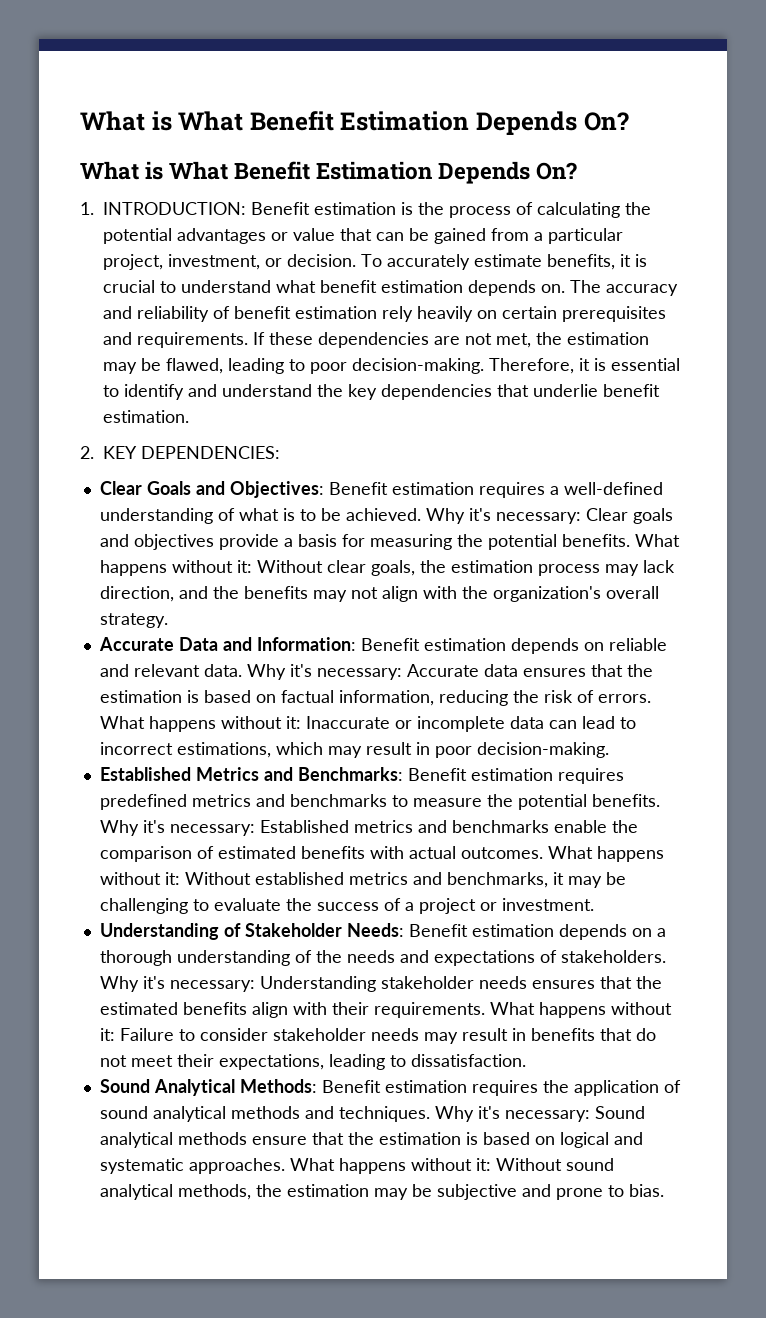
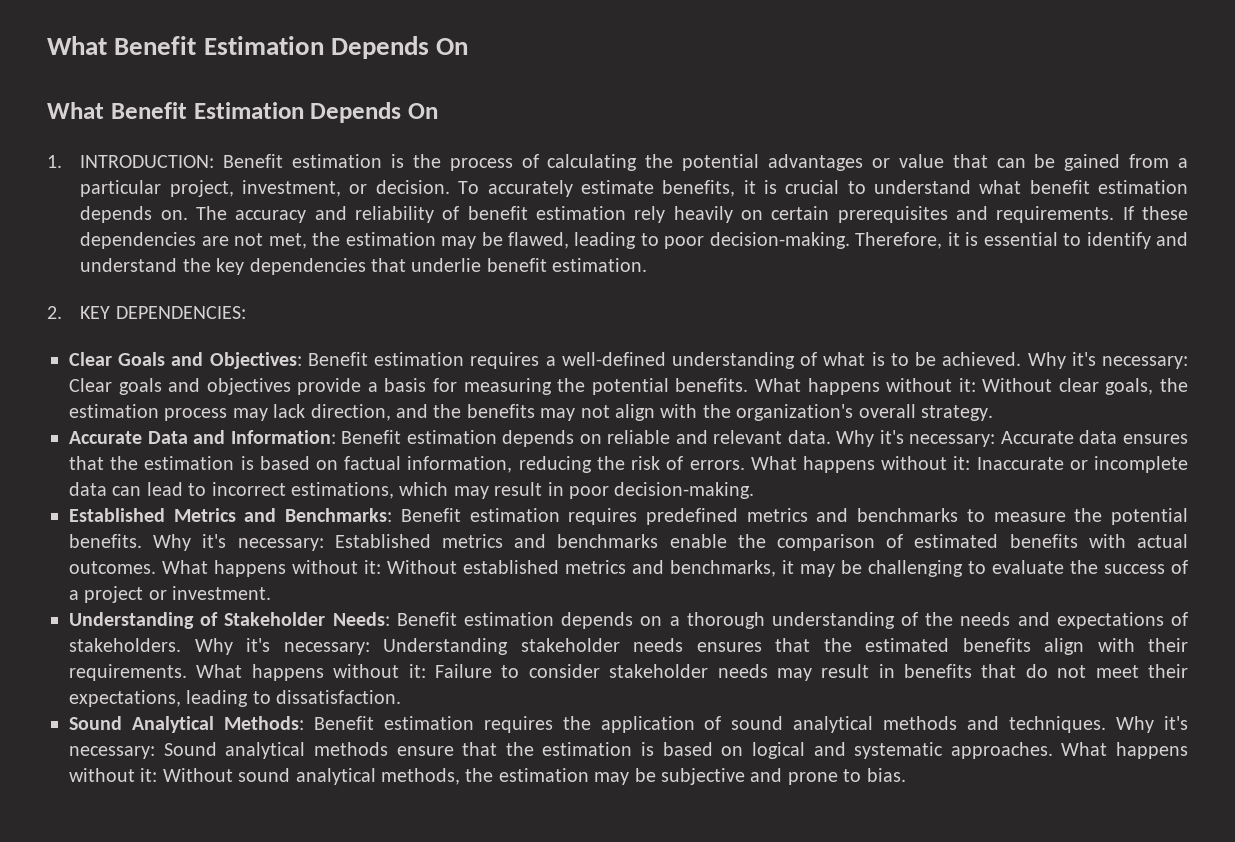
[80,111,629,135] [80,161,578,184] What is What Benefit Estimation Depends On? // What is What Benefit Estimation Depends On? -> [47,36,469,59] [47,102,438,123] What Benefit Estimation Depends On // What Benefit Estimation Depends On

